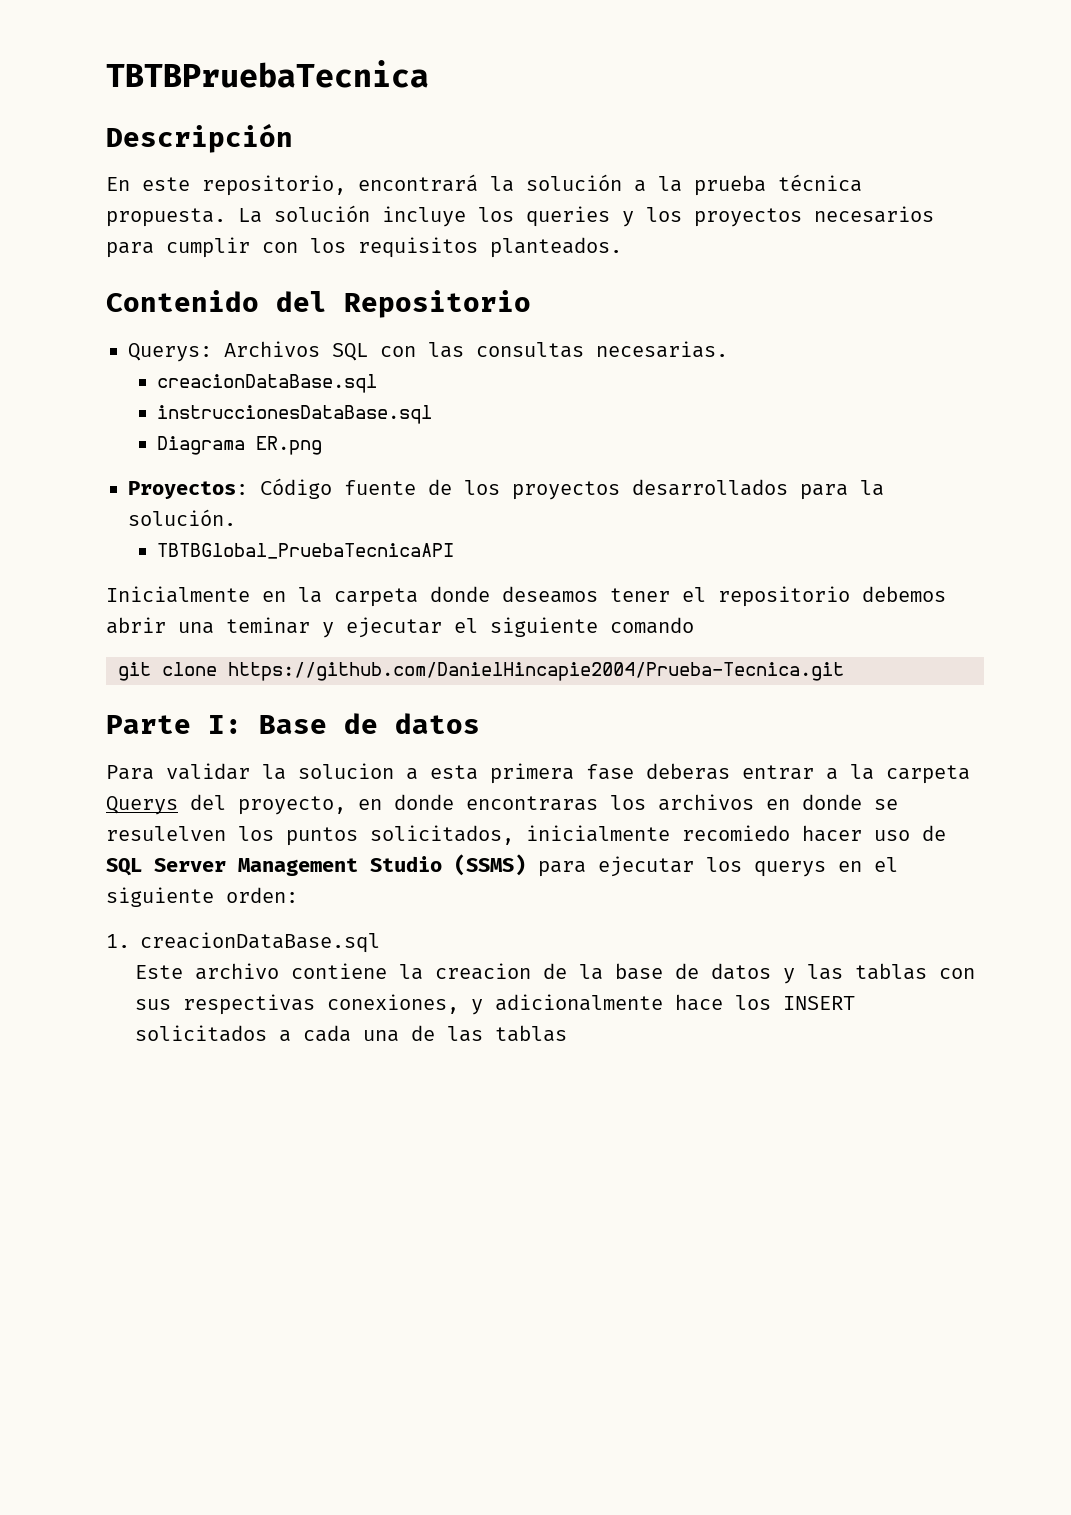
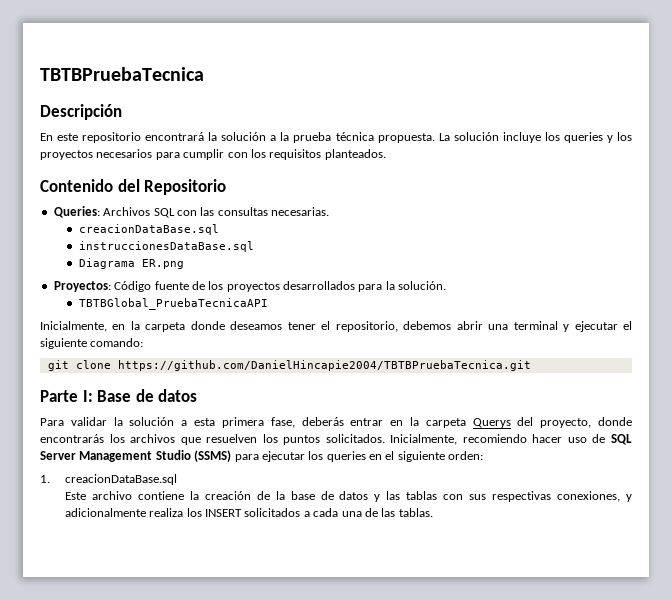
[202,175,346,196] repositorio, -> [82,132,142,143] repositorio
[128,343,212,362] Querys: -> [53,206,100,218] Queries:
[106,586,250,603] Inicialmente -> [40,321,107,332] Inicialmente,
[718,586,850,607] repositorio -> [335,321,398,332] repositorio,
[226,617,310,634] teminar -> [513,321,558,330] terminal
[610,617,694,634] comando -> [90,338,144,347] comando:
[228,662,844,681] https://github.com/DanielHincapie2004/Prueba-Tecnica.git -> [117,360,531,371] https://github.com/DanielHincapie2004/TBTBPruebaTecnica.git
[298,763,394,779] solucion -> [129,417,175,426] solución
[586,763,838,780] fase deberas entrar a -> [270,417,404,428] fase, deberás entrar en
[358,794,898,811] [106,825,790,846] en donde encontraras los archivos en donde se resulelven los puntos solicitados, inicialmente recomiedo -> [598,417,632,426] [40,434,527,445] donde encontrarás los archivos que resuelven los puntos solicitados. Inicialmente, recomiendo
[754,861,826,877] querys -> [326,451,366,462] queries
[435,963,532,980] creacion -> [204,491,251,500] creación
[675,994,724,1011] hace -> [149,508,184,517] realiza
[495,1025,568,1042] tablas -> [398,508,433,517] tablas.

